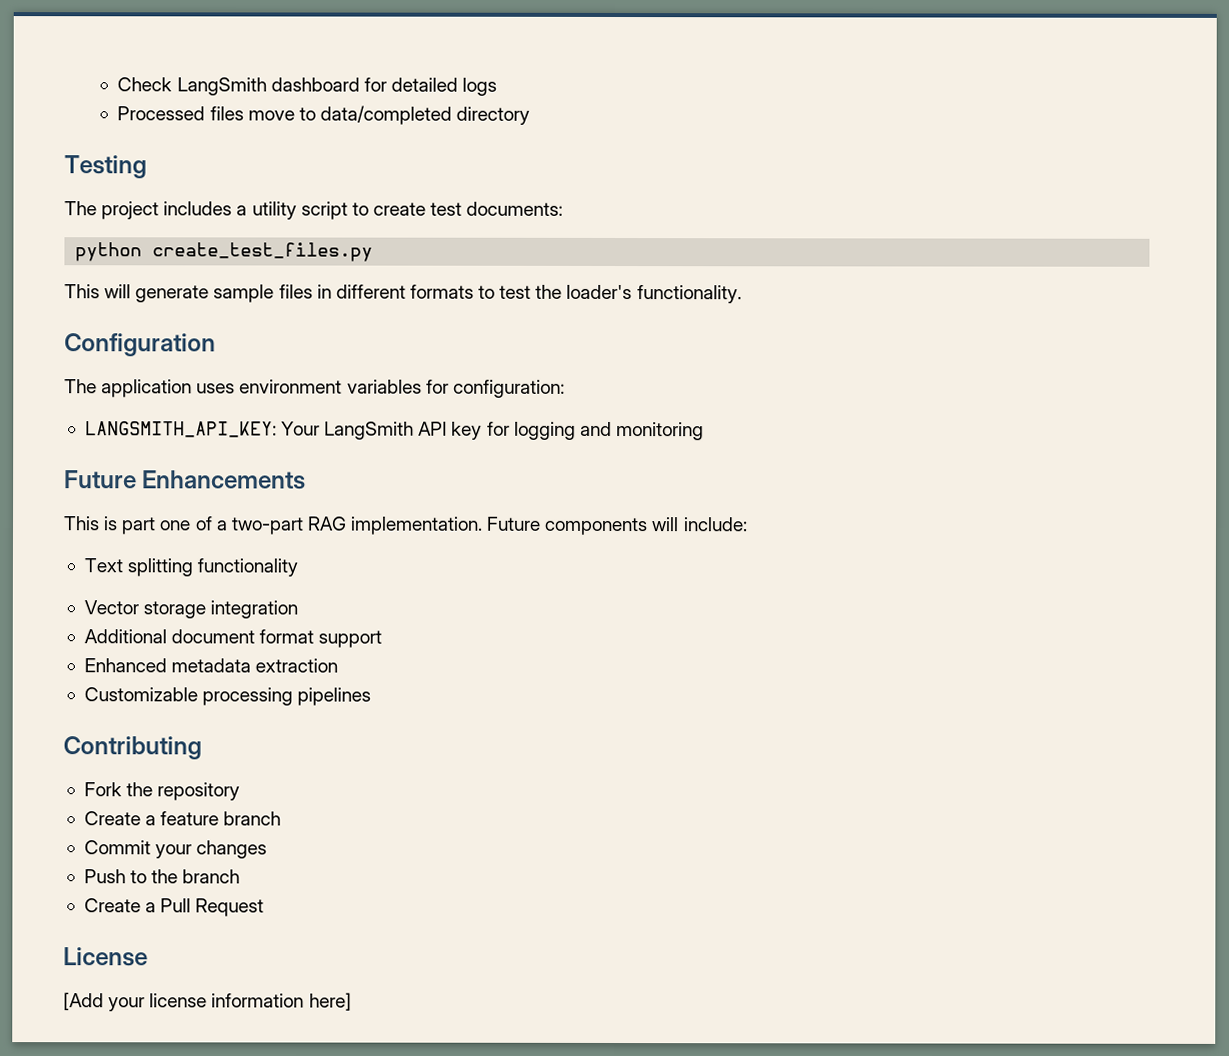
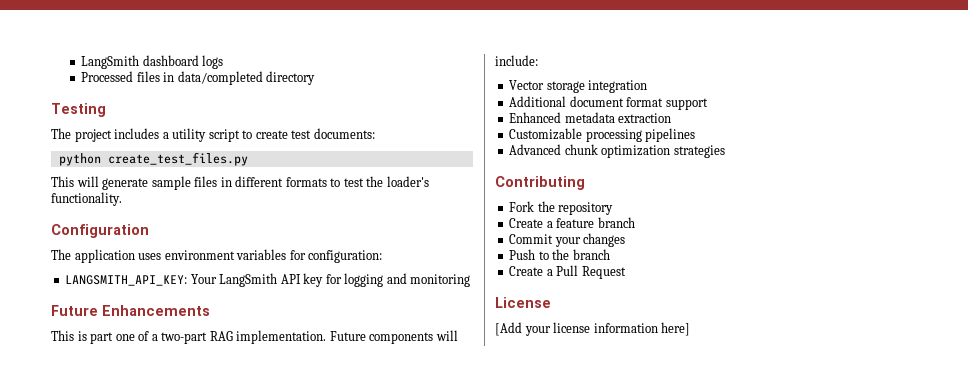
[117,77,173,92] Check -> (81, 62) none
[363,77,459,92] for detailed -> (199, 60) none
[247,107,316,121] move to -> [163,72,175,82] in
[83,558,299,577] // Text splitting functionality -> (538, 60) none
(372, 696) none -> [509,144,725,158] // Advanced chunk optimization strategies

